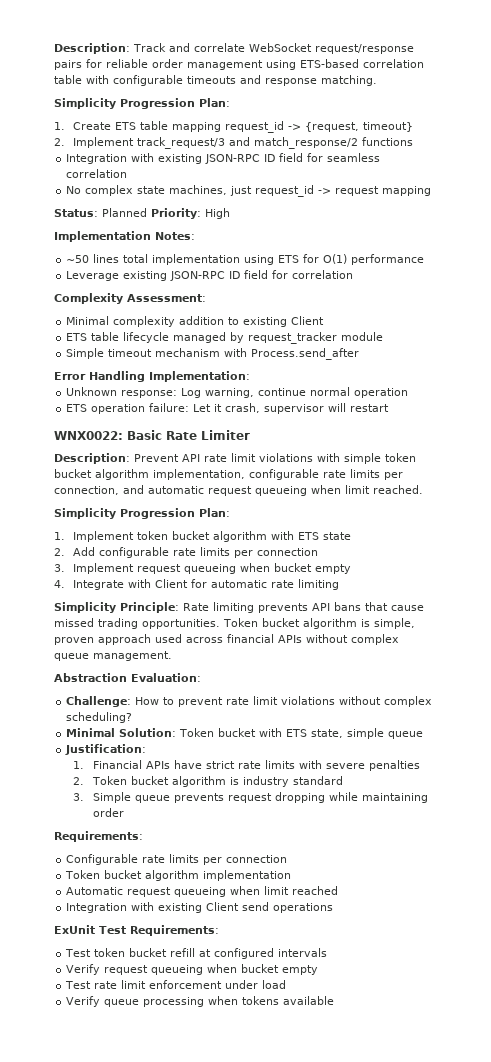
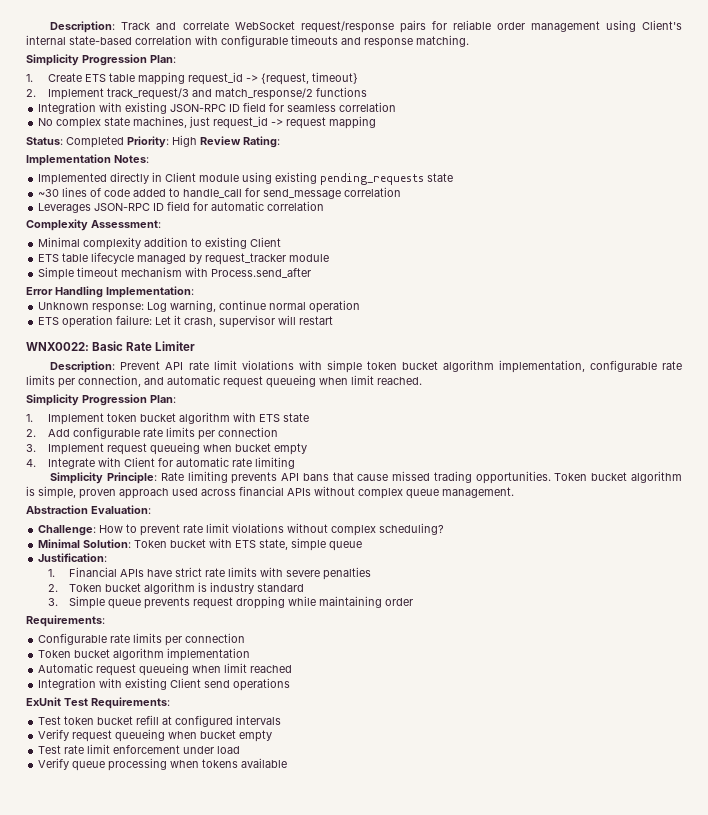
[300,59,424,68] [54,75,82,84] ETS-based correlation table -> [642,20,682,30] [26,35,192,45] Client's internal state-based correlation
[102,208,147,217] Planned -> [66,136,124,148] Completed
(230, 213) none -> [200,136,280,148] Review Rating:
[66,254,425,265] [66,270,289,281] ~50 lines total implementation using ETS for O(1) performance // Leverage existing JSON-RPC ID field for -> [38,172,454,185] [38,187,402,199] [38,201,265,213] Implemented directly in Client module using existing pending_requests state // ~30 lines of code added to handle_call for send_message correlation // Leverages JSON-RPC ID field for automatic

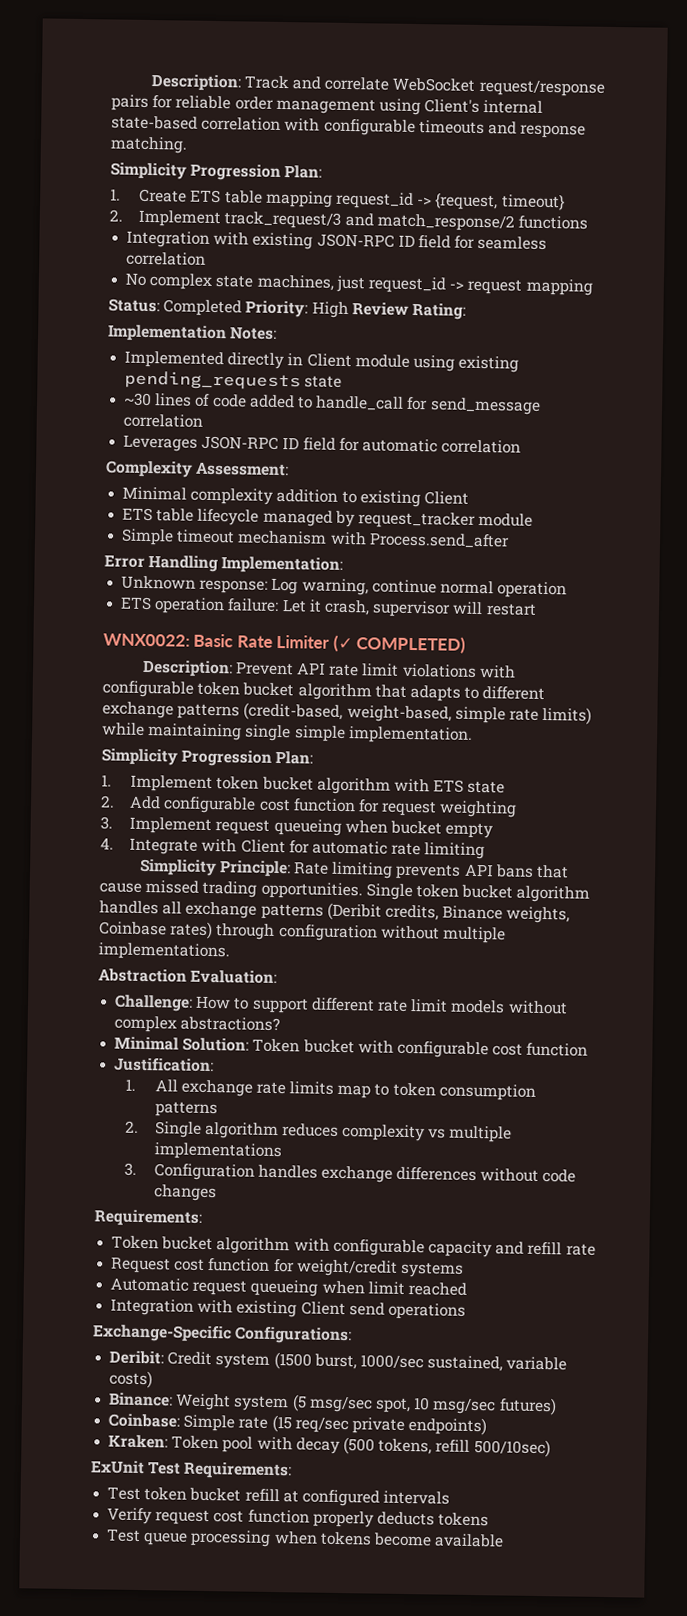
(196, 346) none -> [332,634,467,654] (✓ COMPLETED)
[326,360,682,373] [26,375,422,388] simple token bucket algorithm implementation, configurable rate limits per connection, and automatic request queueing when limit reached. -> [102,680,546,702] [102,701,593,725] [102,722,473,744] configurable token bucket algorithm that adapts to different exchange patterns (credit-based, weight-based, simple rate limits) while maintaining single simple implementation.
[142,427,278,440] rate limits per connection -> [258,798,518,818] cost function for request weighting
[554,471,683,483] [26,486,514,499] Token bucket algorithm is simple, proven approach used across financial APIs without complex queue management. -> [365,883,591,903] [99,900,571,924] [99,921,506,944] [98,942,230,961] Single token bucket algorithm handles all exchange patterns (Deribit credits, Binance weights, Coinbase rates) through configuration without multiple implementations.
[140,523,445,536] prevent rate limit violations without complex scheduling? -> [251,997,568,1015] [114,1015,281,1033] support different rate limit models without complex abstractions?
[235,538,363,551] [38,553,108,562] [47,567,371,580] [47,582,304,594] [47,596,413,609] [26,615,105,627] [38,633,246,646] [38,648,251,661] ETS state, simple queue // Justification: // 1. Financial APIs have strict rate limits with severe penalties // 2. Token bucket algorithm is industry standard // 3. Simple queue prevents request dropping while maintaining order // Requirements: // Configurable rate limits per connection // Token bucket algorithm implementation -> [396,1040,589,1059] [114,1057,215,1073] [125,1078,536,1101] [154,1101,218,1118] [125,1120,513,1143] [153,1142,282,1161] [124,1162,577,1183] [153,1184,217,1202] [94,1209,202,1227] [111,1235,596,1258] [111,1257,464,1278] configurable cost function // Justification: // 1. All exchange rate limits map to token consumption patterns // 2. Single algorithm reduces complexity vs multiple implementations // 3. Configuration handles exchange differences without code changes // Requirements: // Token bucket algorithm with configurable capacity and refill rate // Request cost function for weight/credit systems
(291, 684) none -> [92,1324,353,1345] [109,1350,568,1372] [109,1370,154,1389] [109,1392,557,1416] [108,1413,488,1436] [108,1434,551,1458] // Exchange-Specific Configurations: // Deribit: Credit system (1500 burst, 1000/sec sustained, variable costs) // Binance: Weight system (5 msg/sec spot, 10 msg/sec futures) // Coinbase: Simple rate (15 req/sec private endpoints) // Kraken: Token pool with decay (500 tokens, refill 500/10sec)
[115,729,273,742] [38,744,241,754] [38,758,70,770] queueing when bucket empty // Test rate limit enforcement under load // Verify -> [213,1509,490,1528] [106,1528,142,1543] cost function properly deducts tokens // Test
(239, 763) none -> [372,1532,432,1547] become

